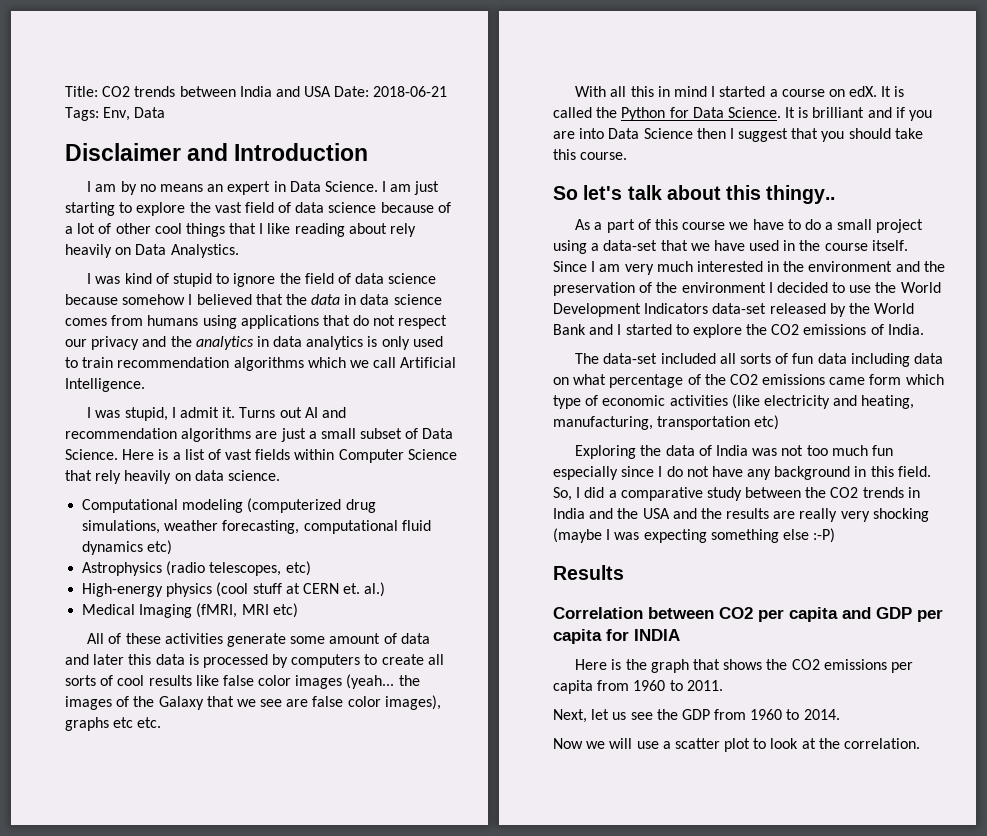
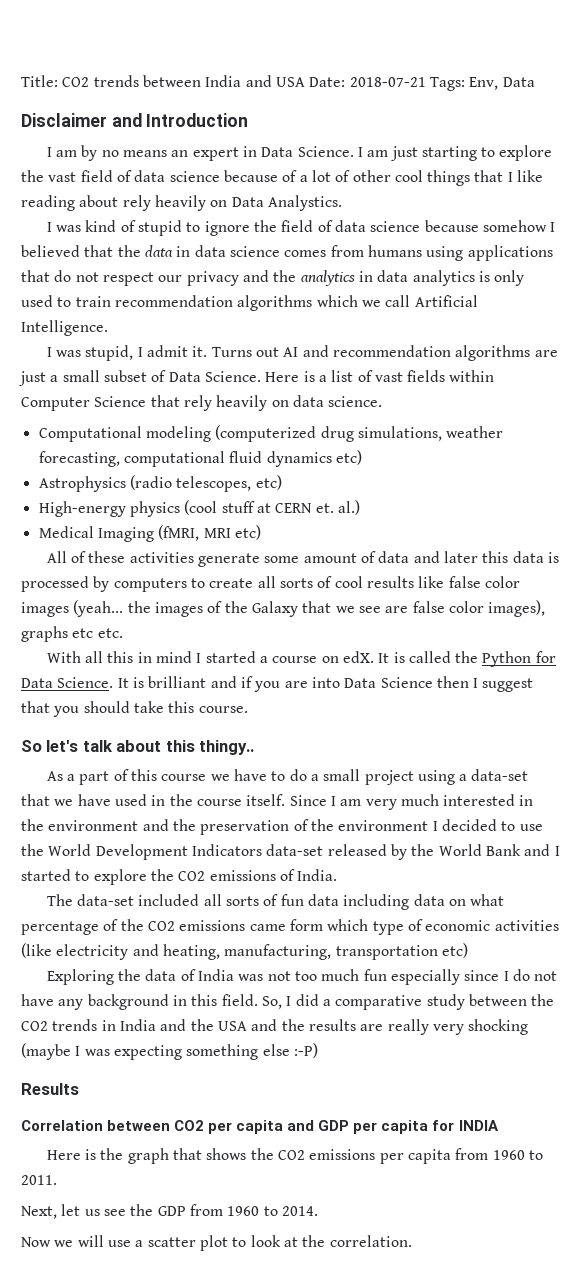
[373,86,448,97] 2018-06-21 -> [349,77,426,87] 2018-07-21

